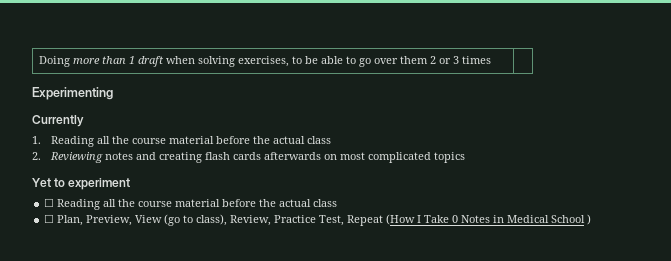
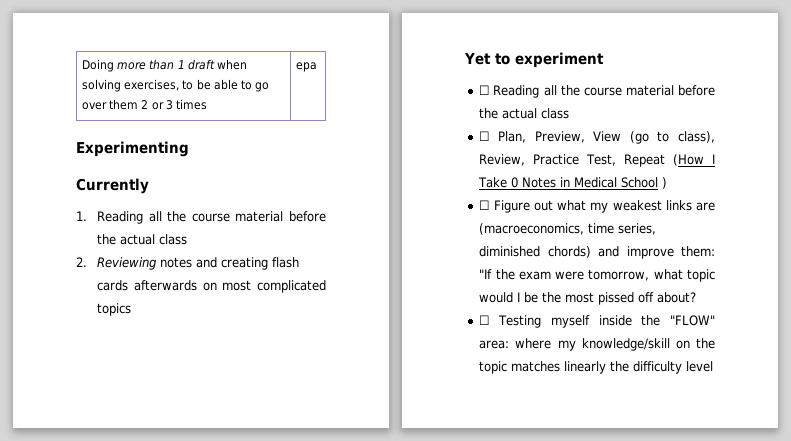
(491, 60) none -> [296,62,318,72] epa
(592, 219) none -> [479,200,715,213] [479,223,657,235] [479,246,715,259] [479,269,715,282] [479,292,697,305] [479,315,715,328] [479,338,715,351] [479,361,714,374] // ☐ Figure out what my weakest links are (macroeconomics, time series, diminished chords) and improve them: "If the exam were tomorrow, what topic would I be the most pissed off about? // ☐ Testing myself inside the "FLOW" area: where my knowledge/skill on the topic matches linearly the difficulty level

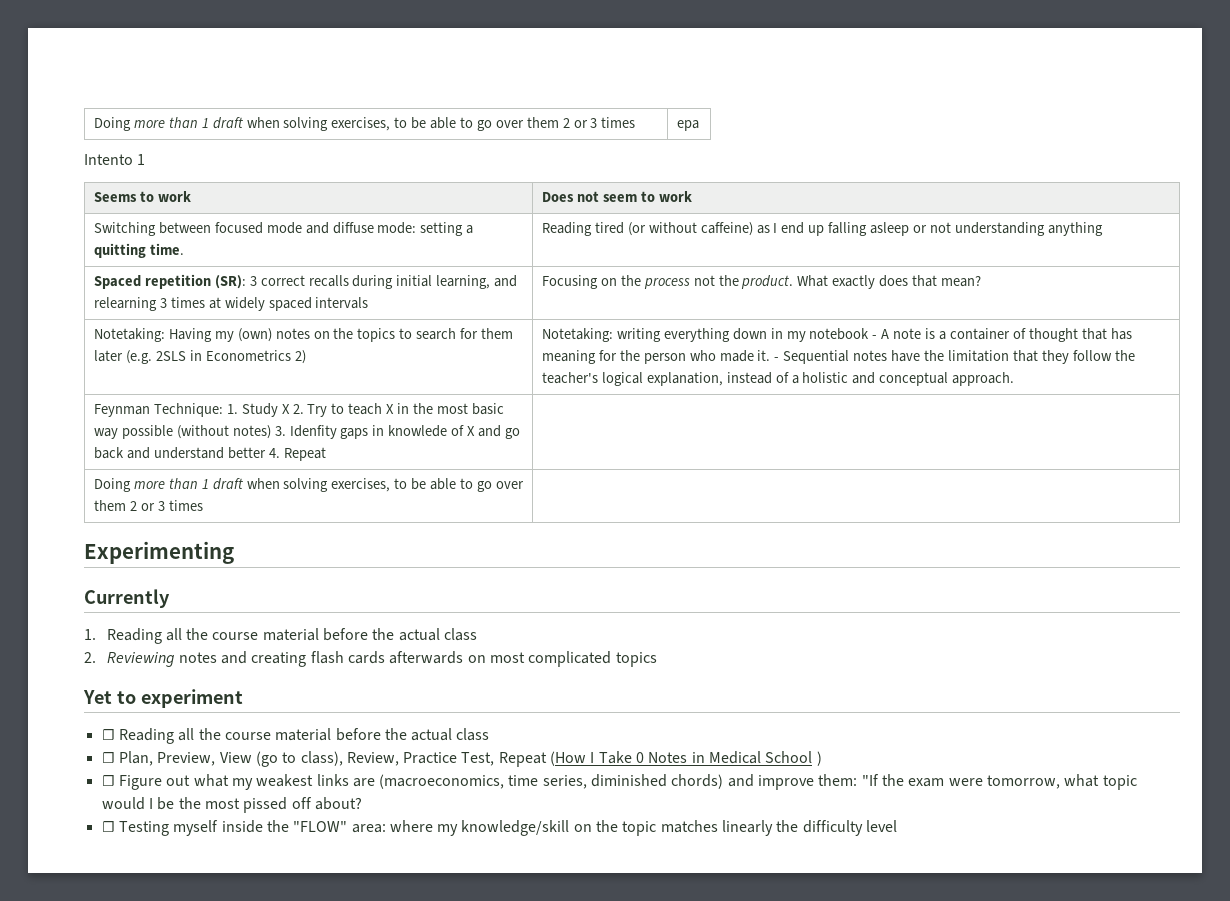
(318, 67) none -> [84,154,146,165] [93,191,191,202] [541,191,692,202] [93,222,474,236] [93,243,184,258] [541,222,1103,236] [93,274,518,289] [93,297,369,311] [541,275,982,289] [93,328,514,342] [93,350,306,364] [541,328,1132,342] [541,350,1135,364] [541,372,1015,386] [93,403,504,417] [93,425,520,439] [93,447,326,461] [93,478,524,492] [93,500,203,511] // Intento 1 // Seems to work | Does not seem to work // Switching between focused mode and diffuse mode: setting a quitting time. | Reading tired (or without caffeine) as I end up falling asleep or not understanding anything // Spaced repetition (SR): 3 correct recalls during initial learning, and relearning 3 times at widely spaced intervals | Focusing on the process not the product. What exactly does that mean? // Notetaking: Having my (own) notes on the topics to search for them later (e.g. 2SLS in Econometrics 2) | Notetaking: writing everything down in my notebook - A note is a container of thought that has meaning for the person who made it. - Sequential notes have the limitation that they follow the teacher's logical explanation, instead of a holistic and conceptual approach. // Feynman Technique: 1. Study X 2. Try to teach X in the most basic way possible (without notes) 3. Idenfity gaps in knowlede of X and go back and understand better 4. Repeat | // Doing more than 1 draft when solving exercises, to be able to go over them 2 or 3 times |

